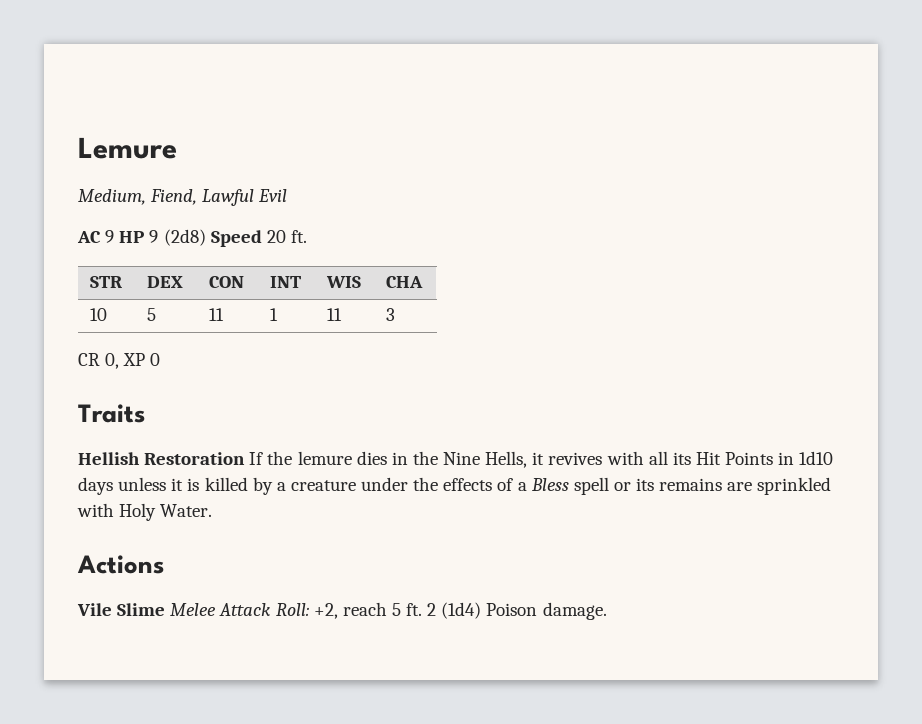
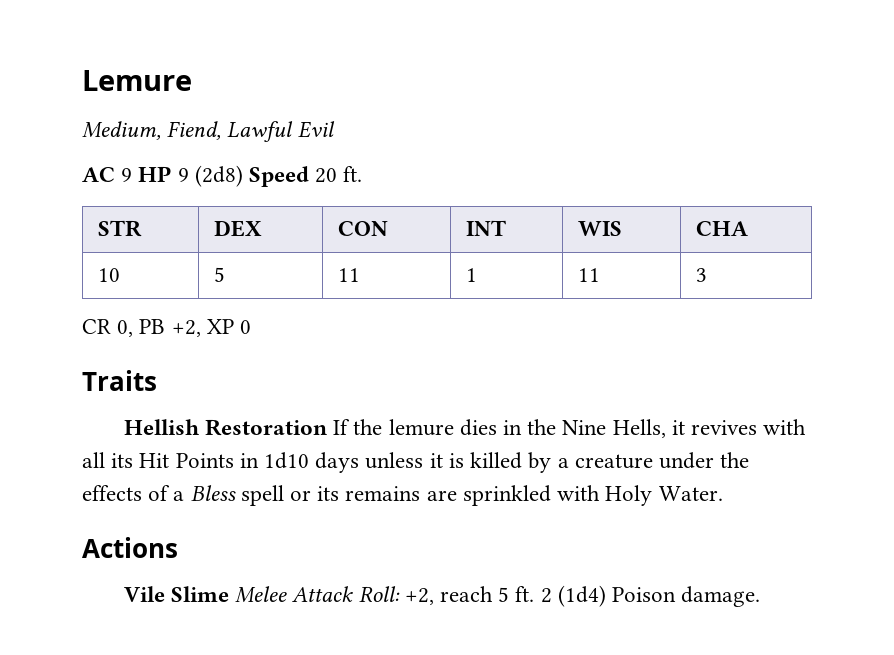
(120, 361) none -> [139,319,201,337] PB +2,

